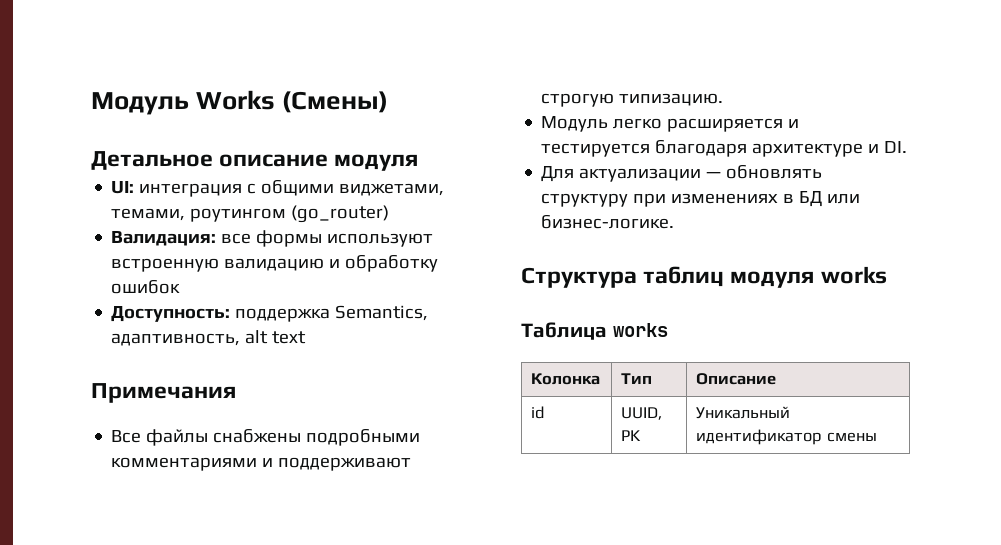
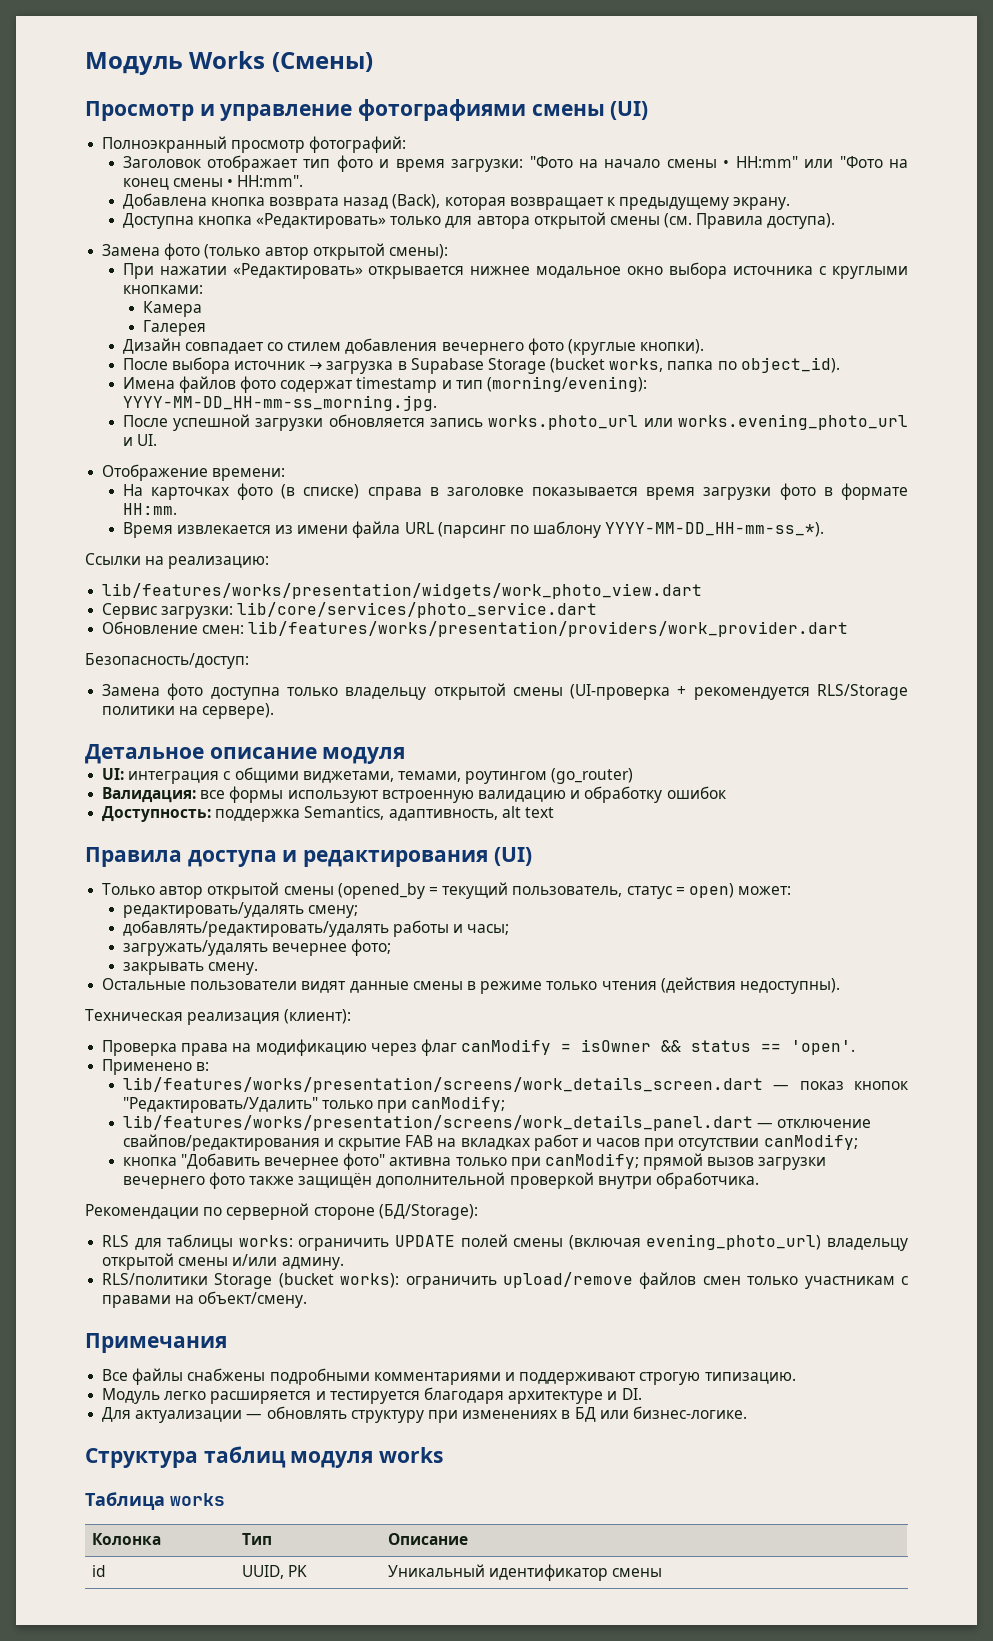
(389, 102) none -> [85,99,649,121] [102,136,407,153] [122,155,908,172] [122,175,304,190] [122,193,791,210] [122,212,836,229] [102,243,448,260] [122,262,908,279] [122,285,203,294] [143,301,203,317] [143,320,207,336] [122,338,705,355] [122,357,840,374] [122,376,647,393] [122,395,437,411] [122,414,908,431] [122,434,157,446] [102,464,286,481] [122,483,908,500] [122,503,177,515] [122,521,825,538] [85,553,270,569] [102,583,703,599] [102,602,598,619] [102,621,849,637] [85,653,249,669] [102,683,908,700] [102,703,275,719] // Просмотр и управление фотографиями смены (UI) // Полноэкранный просмотр фотографий: // Заголовок отображает тип фото и время загрузки: "Фото на начало смены • HH:mm" или "Фото на конец смены • HH:mm". // Добавлена кнопка возврата назад (Back), которая возвращает к предыдущему экрану. // Доступна кнопка «Редактировать» только для автора открытой смены (см. Правила доступа). // Замена фото (только автор открытой смены): // При нажатии «Редактировать» открывается нижнее модальное окно выбора источника с круглыми кнопками: // Камера // Галерея // Дизайн совпадает со стилем добавления вечернего фото (круглые кнопки). // После выбора источник → загрузка в Supabase Storage (bucket works, папка по object_id). // Имена файлов фото содержат timestamp и тип (morning/evening): YYYY-MM-DD_HH-mm-ss_morning.jpg. // После успешной загрузки обновляется запись works.photo_url или works.evening_photo_url и UI. // Отображение времени: // На карточках фото (в списке) справа в заголовке показывается время загрузки фото в формате HH:mm. // Время извлекается из имени файла URL (парсинг по шаблону YYYY-MM-DD_HH-mm-ss_*). // Ссылки на реализацию: // lib/features/works/presentation/widgets/work_photo_view.dart // Сервис загрузки: lib/core/services/photo_service.dart // Обновление смен: lib/features/works/presentation/providers/work_provider.dart // Безопасность/доступ: // Замена фото доступна только владельцу открытой смены (UI-проверка + рекомендуется RLS/Storage политики на сервере).
(307, 337) none -> [85,847,532,867] [102,882,792,899] [122,902,358,918] [122,920,510,937] [122,939,392,956] [122,962,258,975] [102,977,840,994] [85,1009,352,1025] [102,1039,856,1056] [102,1059,210,1075] [122,1077,909,1093] [122,1096,506,1113] [122,1115,872,1131] [122,1134,858,1151] [122,1153,827,1170] [122,1172,759,1189] [85,1203,478,1220] [102,1234,909,1251] [102,1253,344,1270] [102,1272,908,1289] [102,1291,308,1308] // Правила доступа и редактирования (UI) // Только автор открытой смены (opened_by = текущий пользователь, статус = open) может: // редактировать/удалять смену; // добавлять/редактировать/удалять работы и часы; // загружать/удалять вечернее фото; // закрывать смену. // Остальные пользователи видят данные смены в режиме только чтения (действия недоступны). // Техническая реализация (клиент): // Проверка права на модификацию через флаг canModify = isOwner && status == 'open'. // Применено в: // lib/features/works/presentation/screens/work_details_screen.dart — показ кнопок "Редактировать/Удалить" только при canModify; // lib/features/works/presentation/screens/work_details_panel.dart — отключение свайпов/редактирования и скрытие FAB на вкладках работ и часов при отсутствии canModify; // кнопка "Добавить вечернее фото" активна только при canModify; прямой вызов загрузки вечернего фото также защищён дополнительной проверкой внутри обработчика. // Рекомендации по серверной стороне (БД/Storage): // RLS для таблицы works: ограничить UPDATE полей смены (включая evening_photo_url) владельцу открытой смены и/или админу. // RLS/политики Storage (bucket works): ограничить upload/remove файлов смен только участникам с правами на объект/смену.

